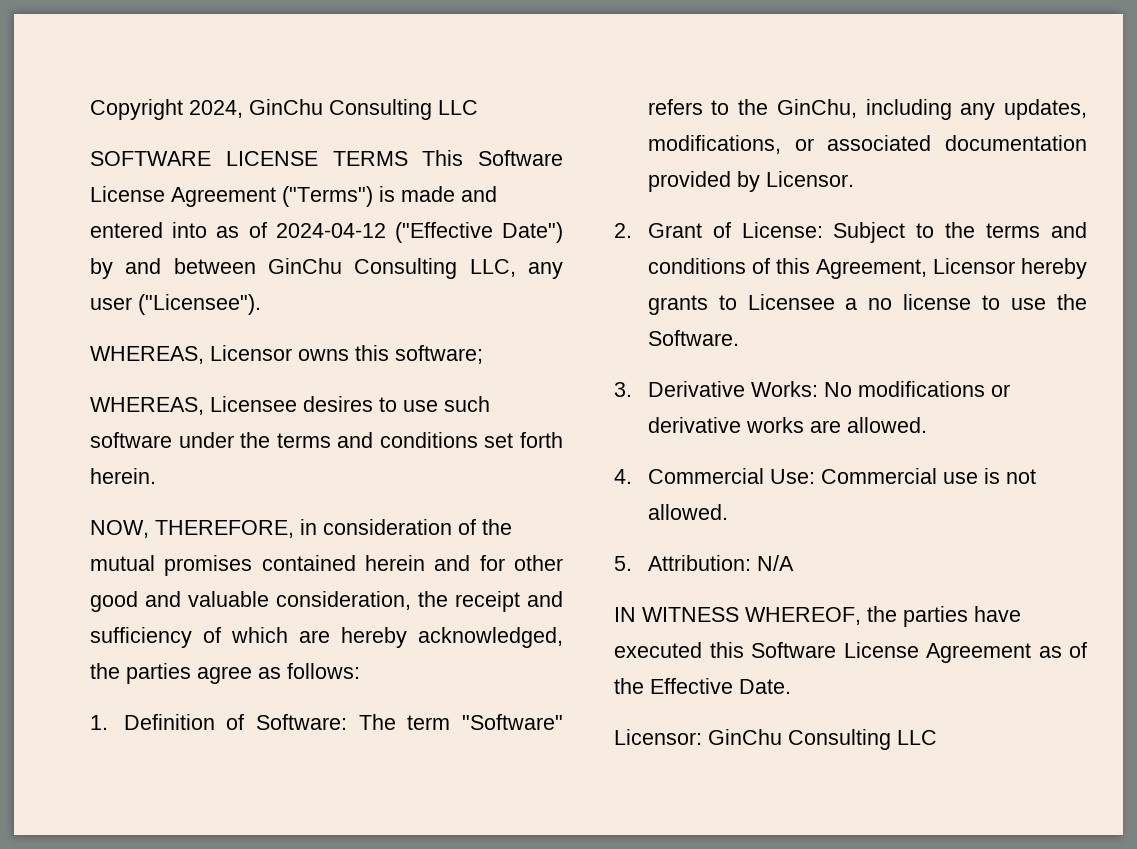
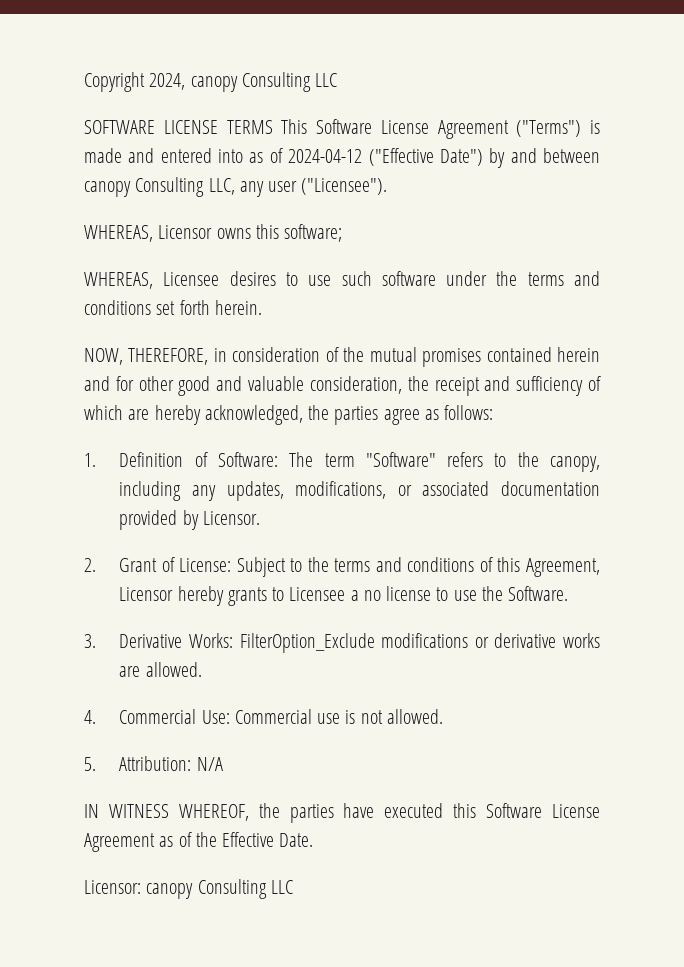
[249,99,323,115] GinChu -> [190,76,238,92] canopy
[268,258,342,274] GinChu -> [84,181,131,197] canopy
[776,99,857,118] GinChu, -> [550,456,601,472] canopy,
[823,382,852,397] No -> [239,633,375,653] FilterOption_Exclude
[708,729,782,745] GinChu -> [146,883,194,899] canopy

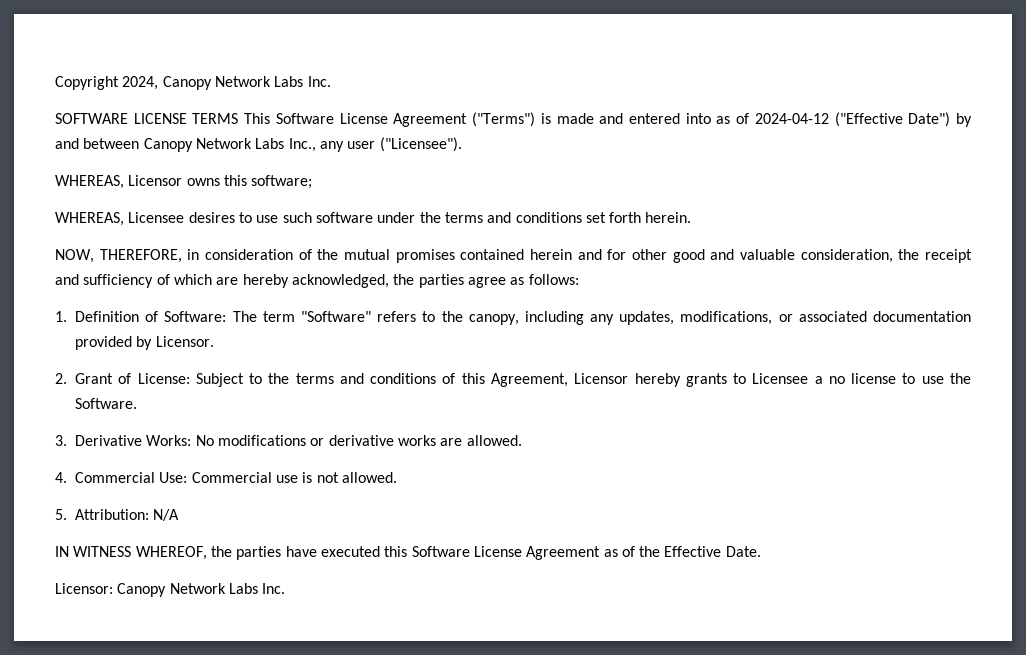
[190,72,338,92] canopy Consulting LLC -> [162,76,331,90] Canopy Network Labs Inc.
[84,177,235,197] canopy Consulting LLC, -> [143,138,316,152] Canopy Network Labs Inc.,
[239,633,375,653] FilterOption_Exclude -> [195,435,214,446] No
[146,879,293,899] canopy Consulting LLC -> [117,583,286,597] Canopy Network Labs Inc.

